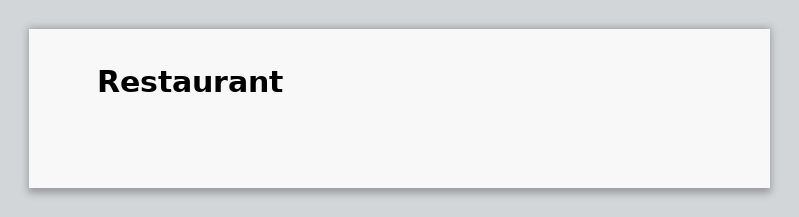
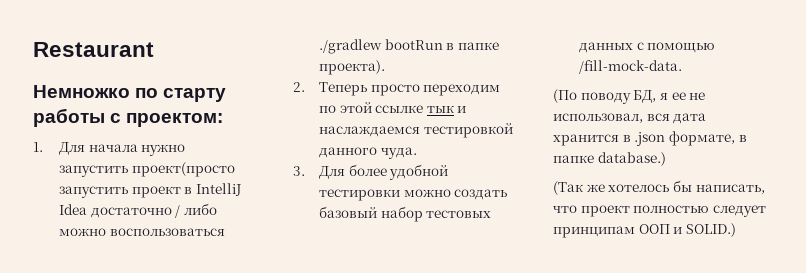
(283, 81) none -> [33,85,227,102] [33,108,224,127] [33,142,186,156] [58,162,235,177] [58,183,241,198] [58,203,217,218] [58,228,225,236] [318,39,499,54] [318,60,385,75] [293,82,501,96] [318,102,467,113] [318,123,513,138] [318,147,417,159] [293,164,449,180] [318,189,508,201] [318,206,492,222] [578,42,716,53] [578,60,682,74] [553,89,706,104] [553,113,707,124] [553,131,747,146] [553,152,666,166] [553,180,765,195] [553,205,766,217] [553,223,736,238] // Немножко по старту работы с проектом: // 1. Для начала нужно запустить проект(просто запустить проект в IntelliJ Idea достаточно / либо можно воспользоваться ./gradlew bootRun в папке проекта). // 2. Теперь просто переходим по этой ссылке тык и наслаждаемся тестировкой данного чуда. // 3. Для более удобной тестировки можно создать базовый набор тестовых данных с помощью /fill-mock-data. // (По поводу БД, я ее не использовал, вся дата хранится в .json формате, в папке database.) // (Так же хотелось бы написать, что проект полностью следует принципам ООП и SOLID.)

